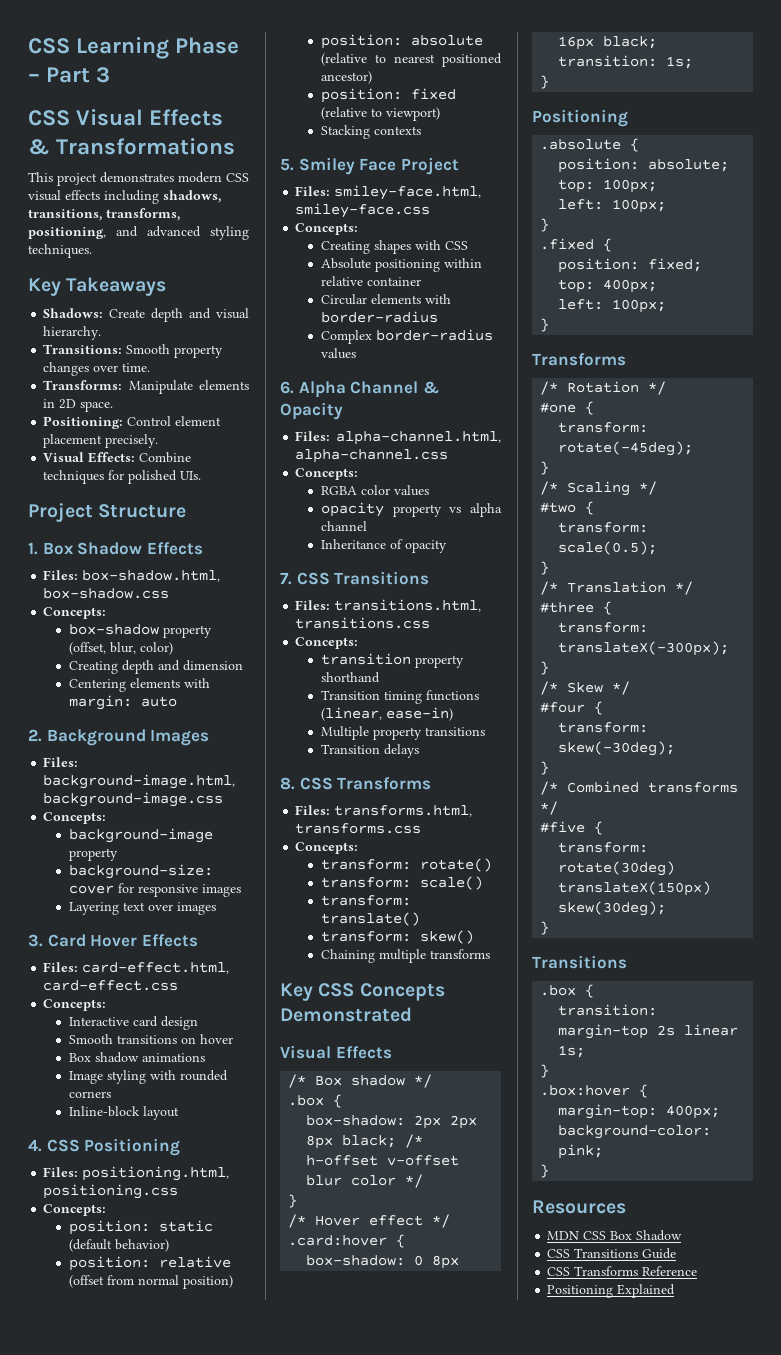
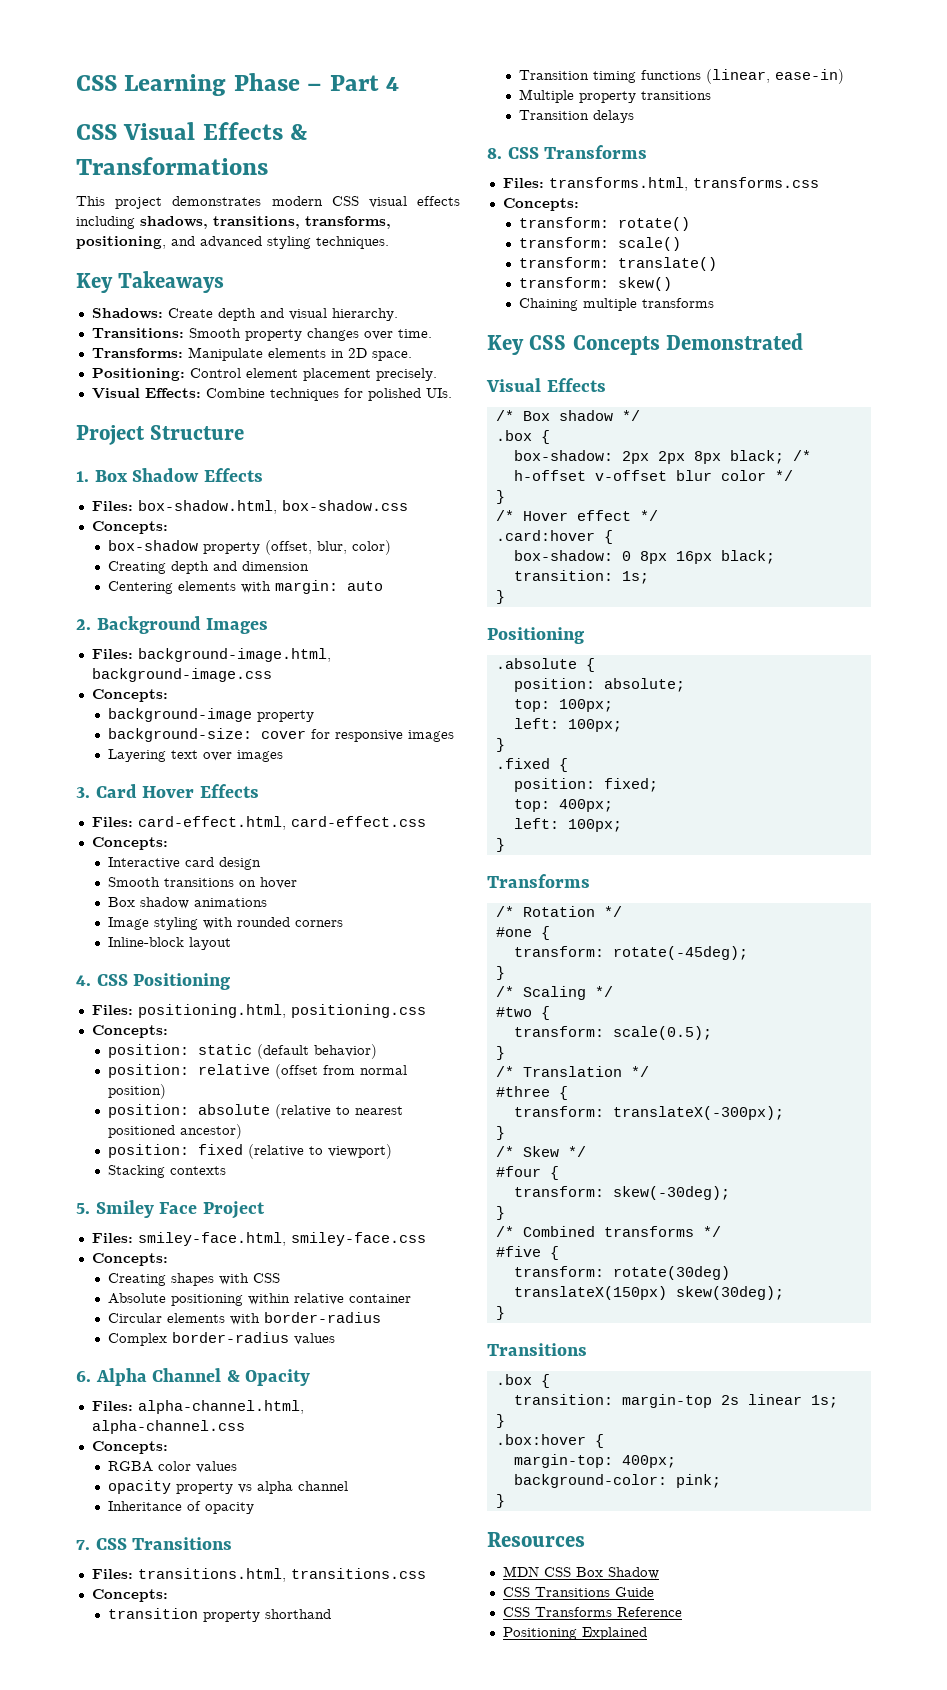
[96,67,111,83] 3 -> [386,77,400,91] 4

